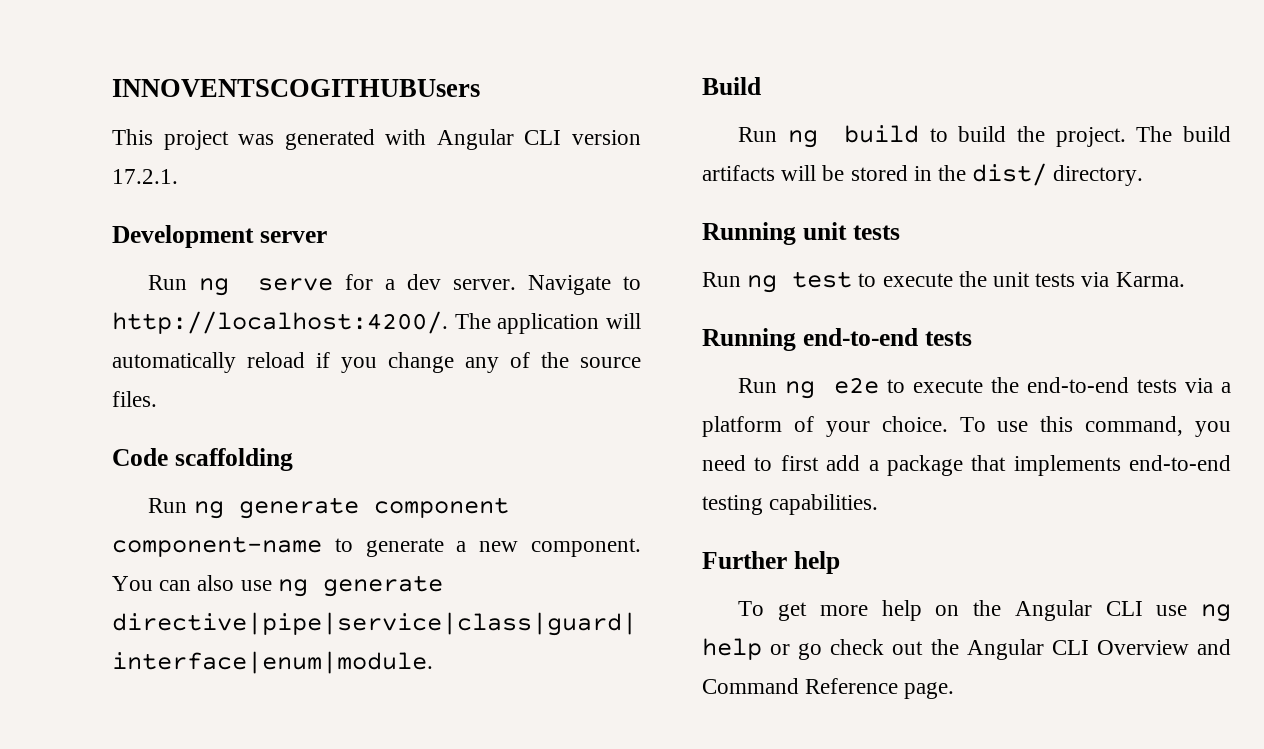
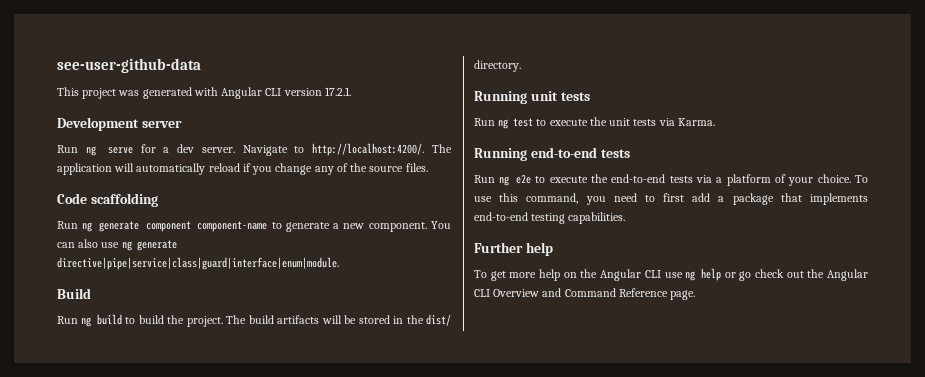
[112,79,480,97] INNOVENTSCOGITHUBUsers -> [57,58,201,73] see-user-github-data

